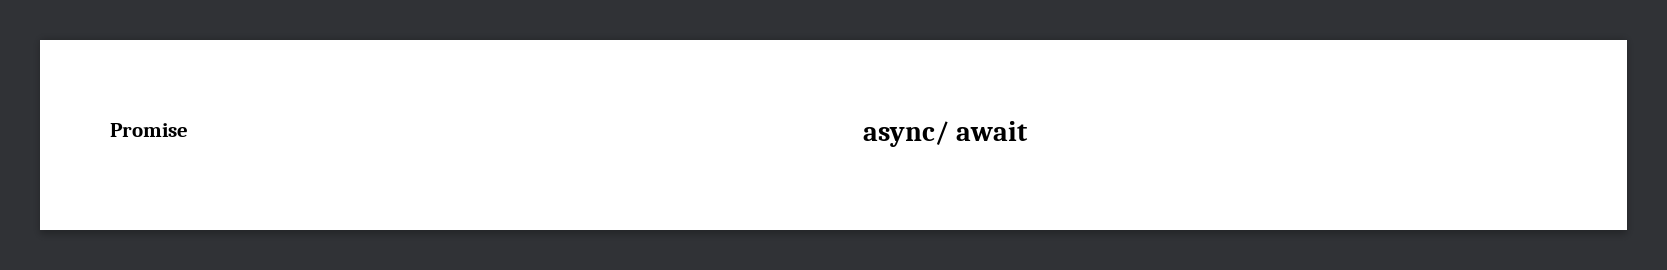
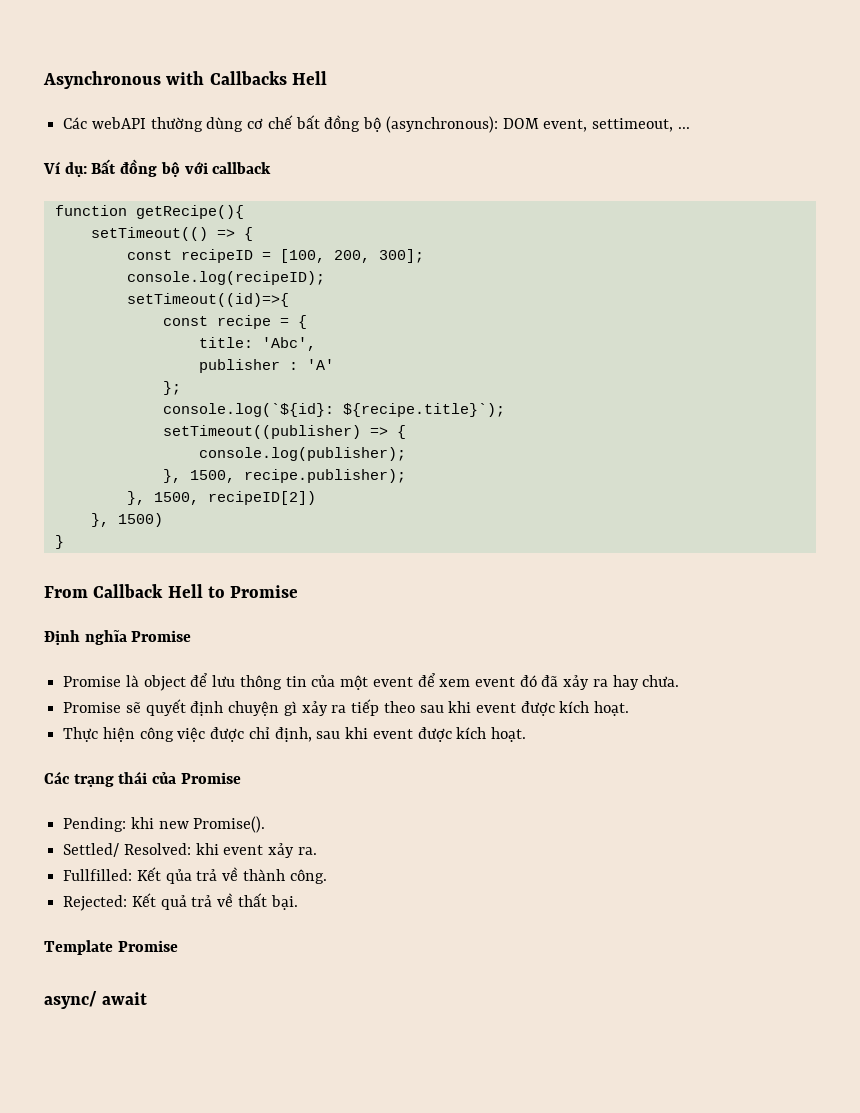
(110, 130) none -> [43,71,327,89] [63,115,690,133] [43,159,272,177] [54,205,244,219] [90,227,253,241] [126,249,424,263] [126,271,325,285] [126,293,289,307] [162,315,307,329] [198,337,316,351] [198,359,334,373] [162,381,181,395] [162,403,505,417] [162,425,406,439] [198,447,406,461] [162,469,406,483] [126,491,316,505] [90,513,163,527] [54,535,64,549] [44,584,299,598] [44,630,192,645] [63,673,680,691] [63,699,630,716] [63,727,526,742] [44,771,241,787] [63,816,266,833] [63,843,317,858] [63,867,327,884] [63,893,298,911] [44,940,113,955] Asynchronous with Callbacks Hell // Các webAPI thường dùng cơ chế bất đồng bộ (asynchronous): DOM event, settimeout, ... // Ví dụ: Bất đồng bộ với callback // function getRecipe(){ // setTimeout(() => { // const recipeID = [100, 200, 300]; // console.log(recipeID); // setTimeout((id)=>{ // const recipe = { // title: 'Abc', // publisher : 'A' // }; // console.log(`${id}: ${recipe.title}`); // setTimeout((publisher) => { // console.log(publisher); // }, 1500, recipe.publisher); // }, 1500, recipeID[2]) // }, 1500) // } // From Callback Hell to Promise // Định nghĩa Promise // Promise là object để lưu thông tin của một event để xem event đó đã xảy ra hay chưa. // Promise sẽ quyết định chuyện gì xảy ra tiếp theo sau khi event được kích hoạt. // Thực hiện công việc được chỉ định, sau khi event được kích hoạt. // Các trạng thái của Promise // Pending: khi new Promise(). // Settled/ Resolved: khi event xảy ra. // Fullfilled: Kết qủa trả về thành công. // Rejected: Kết quả trả về thất bại. // Template

